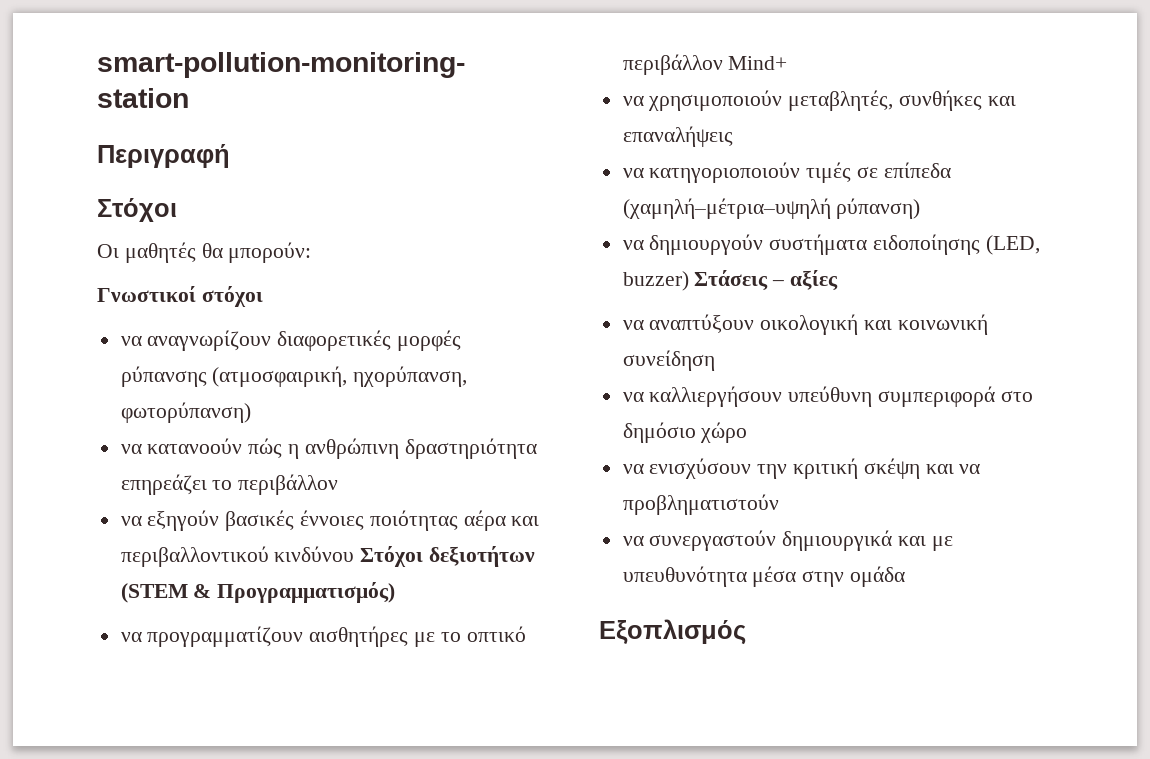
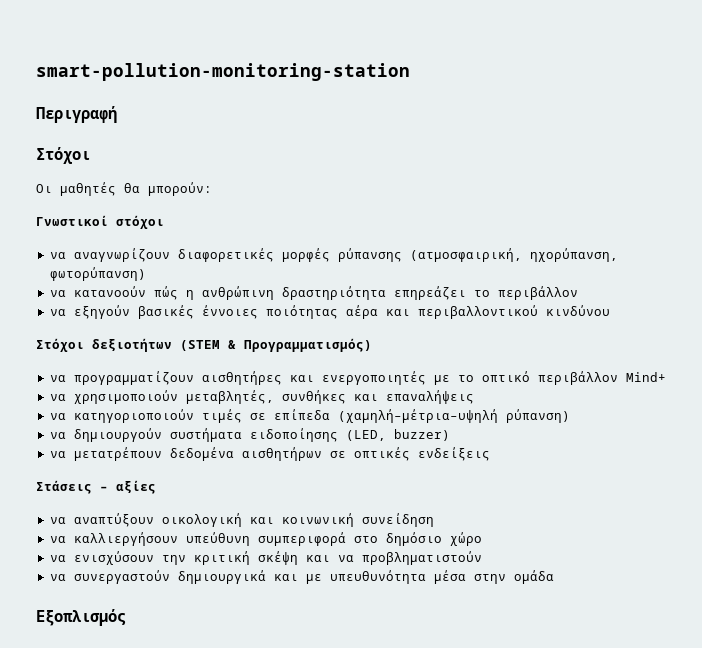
(355, 554) none -> (610, 310) //
(409, 636) none -> [289,371,426,385] και ενεργοποιητές
(689, 281) none -> [49,447,490,461] // να μετατρέπουν δεδομένα αισθητήρων σε οπτικές ενδείξεις //

